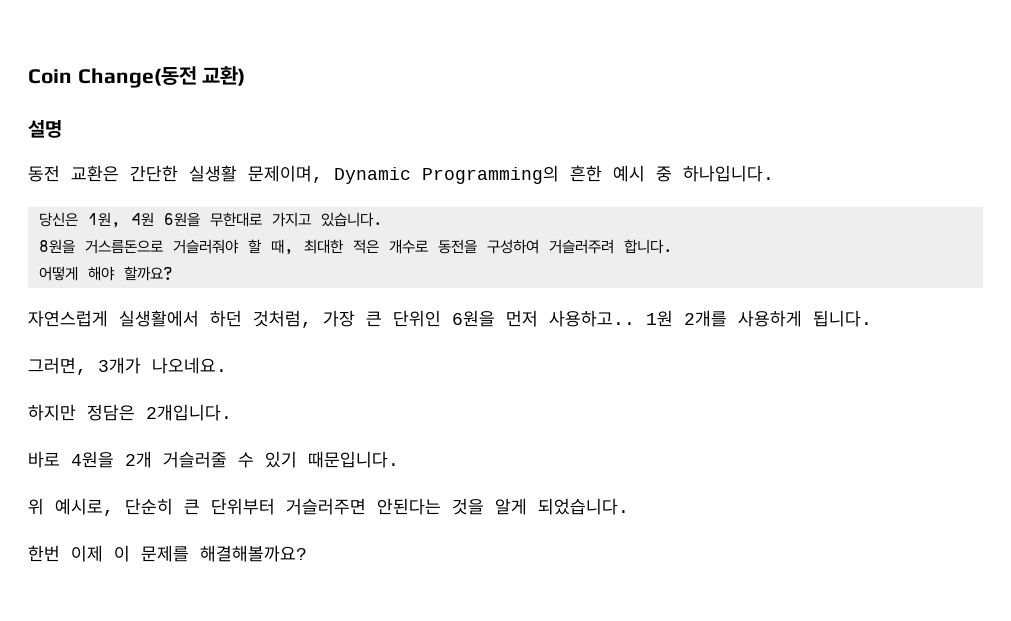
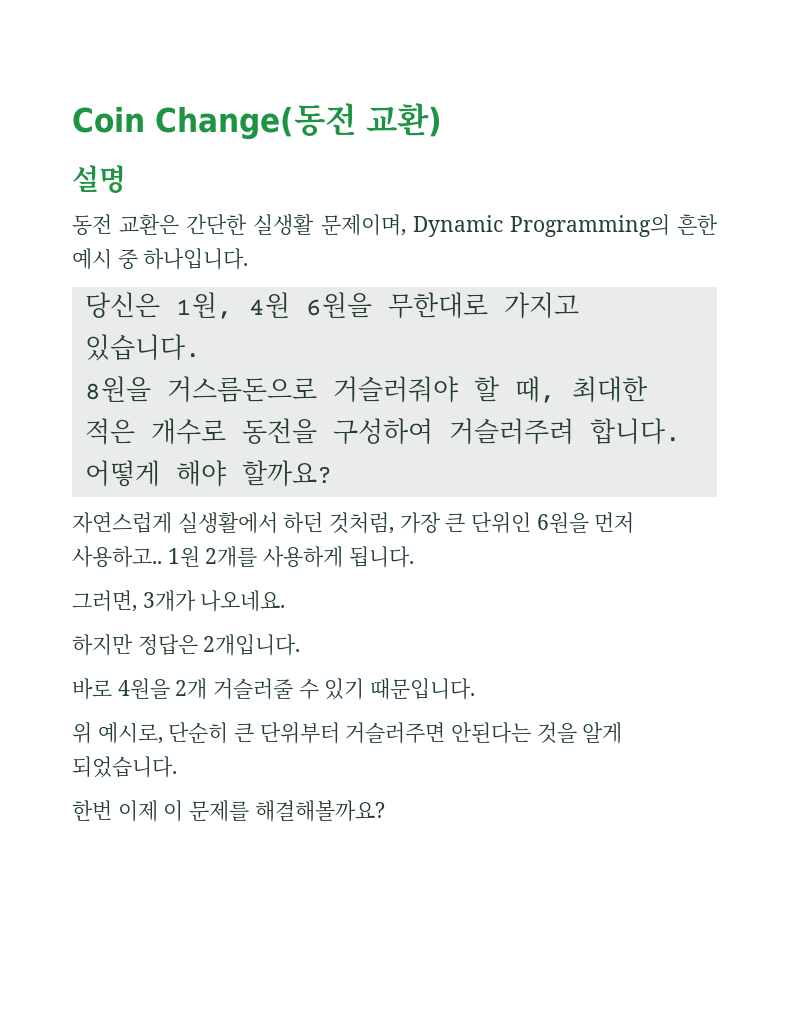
[87,404,135,421] 정담은 -> [137,634,198,655] 정답은

